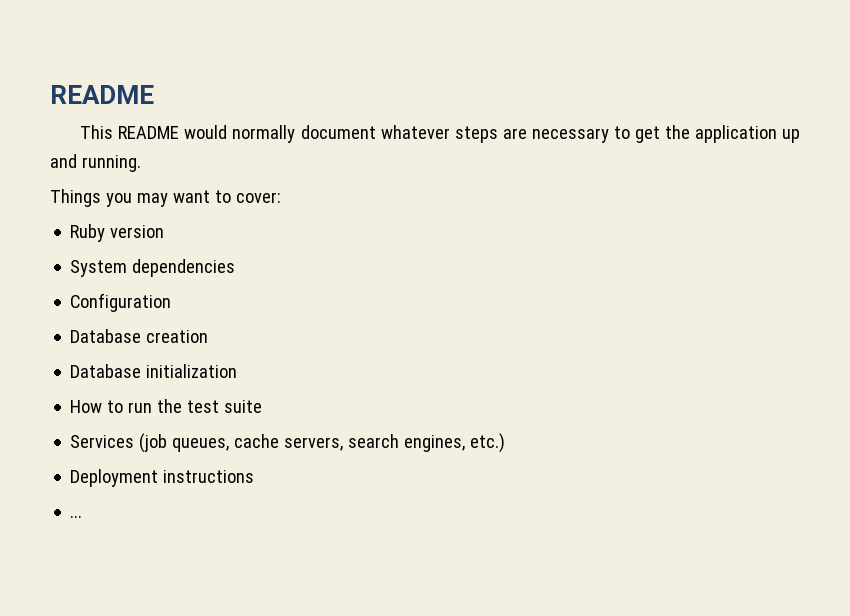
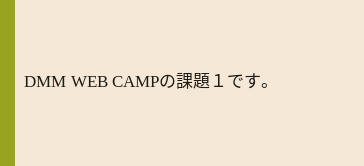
[50,85,154,104] [80,125,801,143] [50,154,141,172] [50,189,281,207] [70,224,165,242] [70,259,236,277] [70,293,172,312] [70,329,209,343] [70,364,238,378] [70,399,263,413] [70,433,506,453] [70,469,255,487] [70,515,83,518] README // This README would normally document whatever steps are necessary to get the application up and running. // Things you may want to cover: // Ruby version // System dependencies // Configuration // Database creation // Database initialization // How to run the test suite // Services (job queues, cache servers, search engines, etc.) // Deployment instructions // ... -> [24,72,279,89] DMM WEB CAMPの課題１です。

